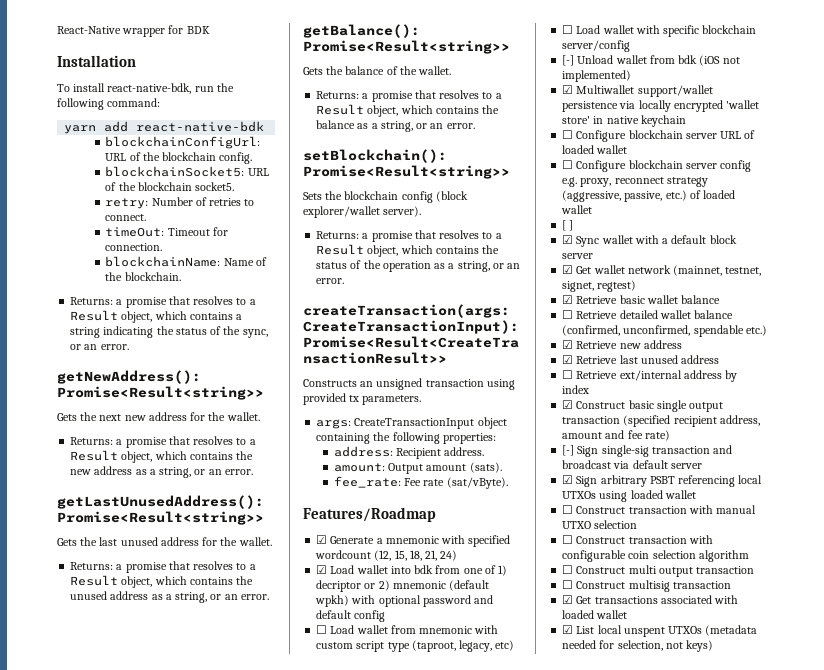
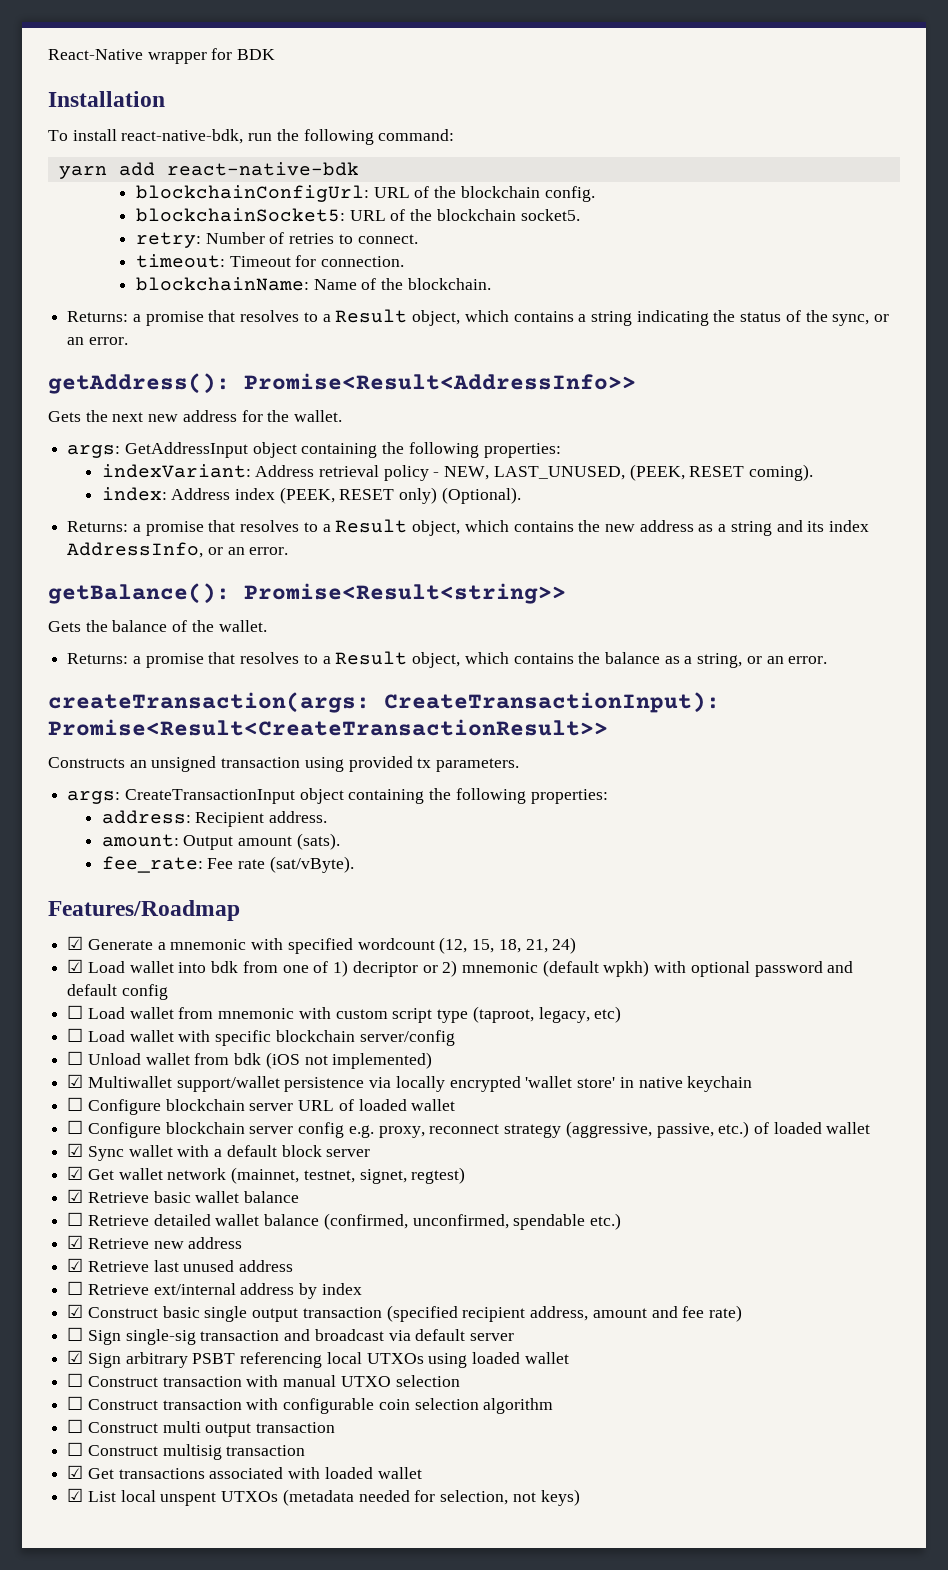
[105,227,165,237] timeOut: -> [135,254,225,268] timeout:
[57,370,201,384] [57,386,264,400] getNewAddress(): Promise<Result<string>> -> [48,373,636,394] getAddress(): Promise<Result<AddressInfo>>
(260, 416) none -> [67,442,561,458] [101,464,814,481] [101,487,521,504] // args: GetAddressInput object containing the following properties: // indexVariant: Address retrieval policy - NEW, LAST_UNUSED, (PEEK, RESET coming). // index: Address index (PEEK, RESET only) (Optional).
[159,467,253,478] [57,495,264,509] [57,511,264,525] [57,537,272,546] [70,561,256,573] [70,575,254,588] [70,591,208,603] string, or an error. // getLastUnusedAddress(): Promise<Result<string>> // Gets the last unused address for the wallet. // Returns: a promise that resolves to a Result object, which contains the unused address as a string, -> [730,520,870,536] [67,542,204,558] string and its index AddressInfo,
[303,149,447,163] [303,165,510,179] [303,191,468,203] [303,206,422,218] [316,230,502,242] [316,244,500,257] [316,260,521,272] [316,278,345,284] // setBlockchain(): Promise<Result<string>> // Sets the blockchain config (block explorer/wallet server). // Returns: a promise that resolves to a Result object, which contains the status of the operation as a string, or an error. -> (828, 660) none
[562,55,575,66] [-] -> [67,1051,84,1065] ☐
[562,220,574,231] // [ ] -> (871, 1128) none
[562,445,575,456] [-] -> [67,1327,84,1341] ☐

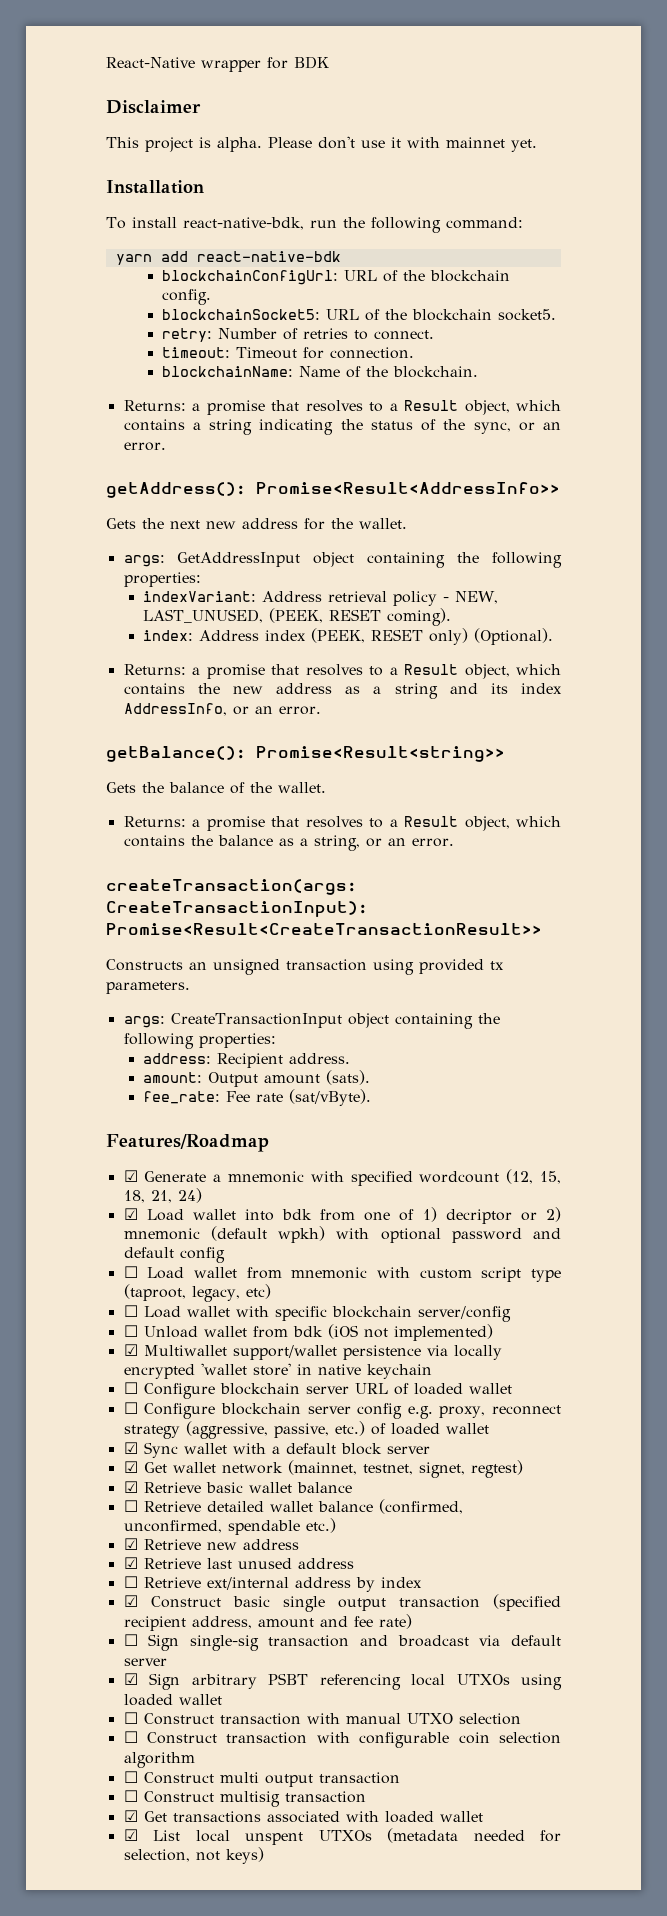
(276, 54) none -> [106,100,201,114] [106,136,537,152] // Disclaimer // This project is alpha. Please don't use it with mainnet yet.

